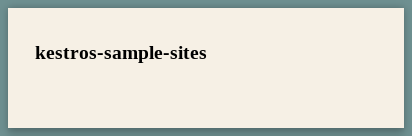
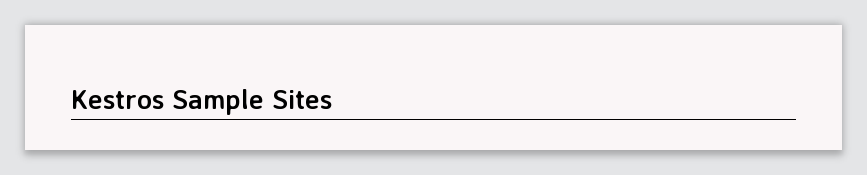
[35,46,207,63] kestros-sample-sites -> [71,89,332,115] Kestros Sample Sites

